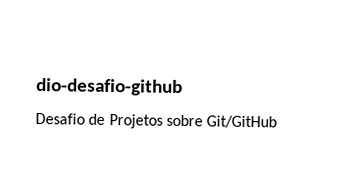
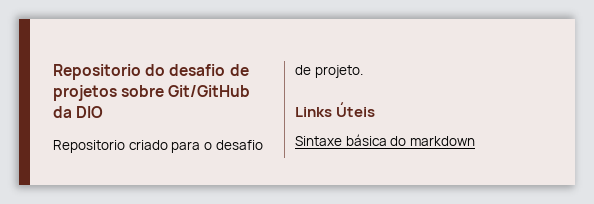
[36,77,183,97] [35,112,278,129] dio-desafio-github // Desafio de Projetos sobre Git/GitHub -> [53,64,249,80] [53,85,251,101] [53,106,104,118] [53,140,263,153] [295,65,363,78] [295,102,376,117] [295,134,475,146] Repositorio do desafio de projetos sobre Git/GitHub da DIO // Repositorio criado para o desafio de projeto. // Links Úteis // Sintaxe básica do markdown

